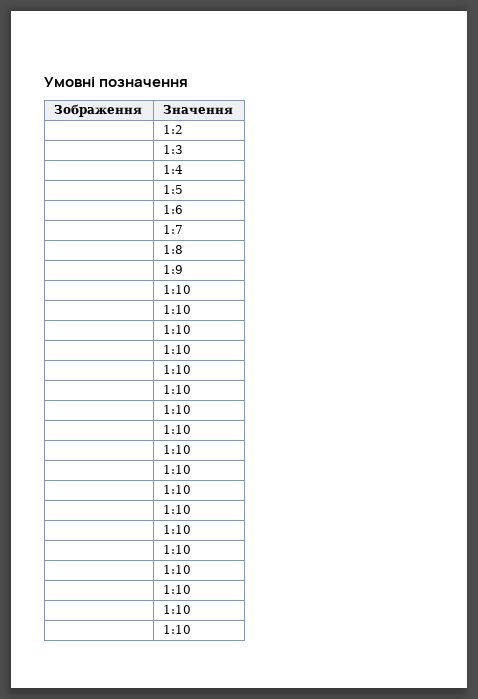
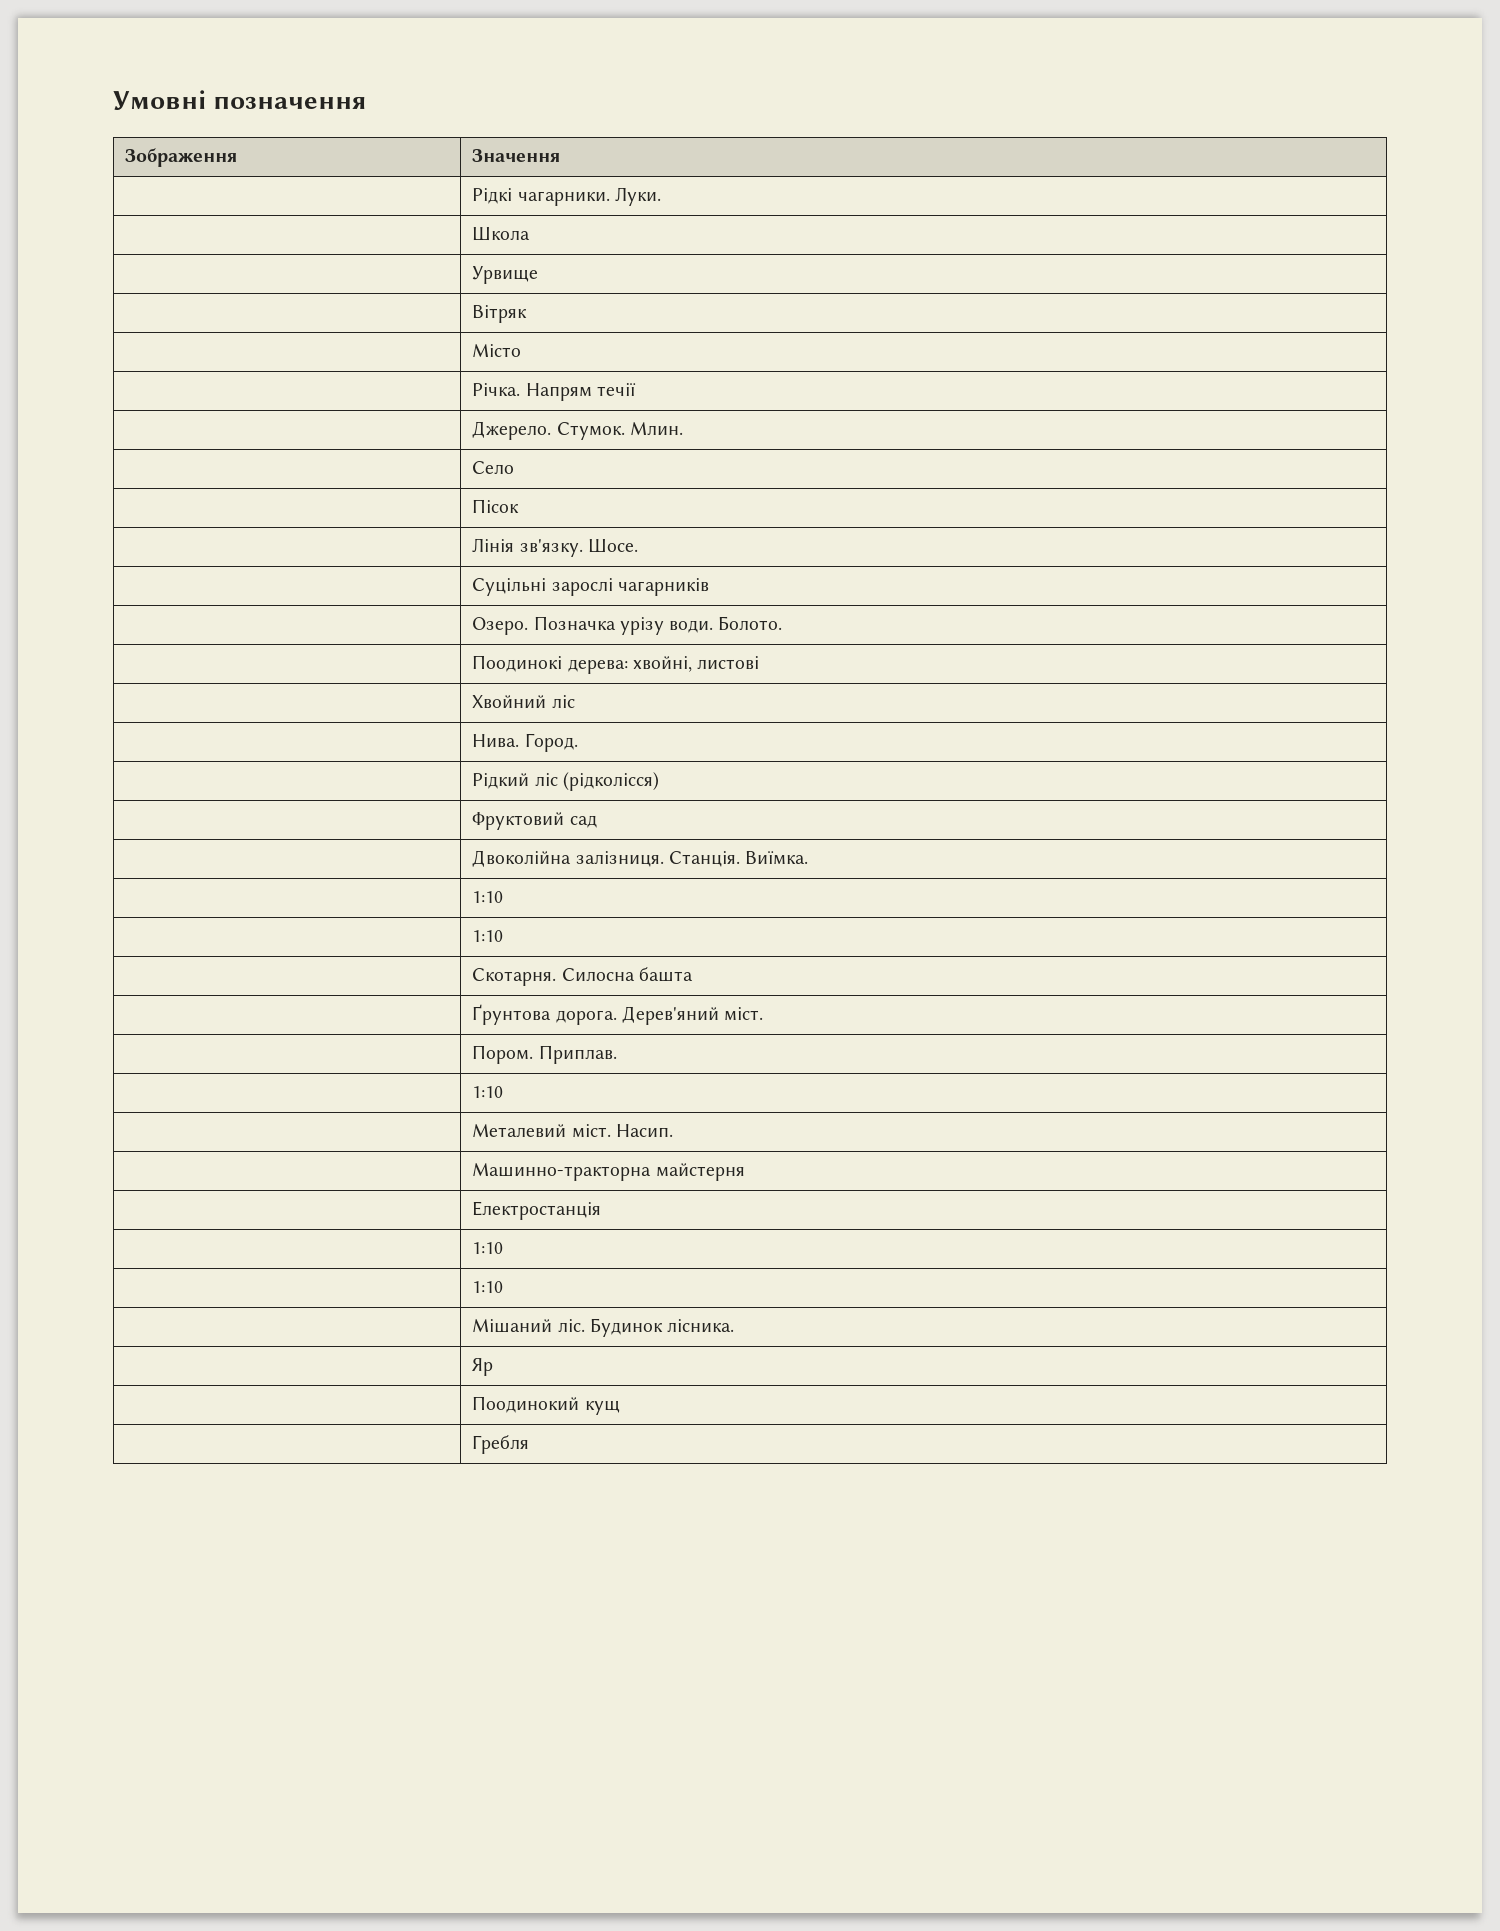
[163,125,184,134] [163,145,184,154] [163,165,184,174] [163,185,184,194] [163,205,184,214] [163,225,184,234] [163,245,184,254] [163,265,184,274] [163,285,192,294] [163,305,192,314] [163,325,192,334] [163,345,192,354] [163,365,192,374] [163,385,192,394] [163,405,192,414] [163,425,192,434] [163,445,192,454] [163,465,192,474] [163,485,192,494] [163,505,192,514] [163,525,192,534] [163,545,192,554] [163,565,192,574] [163,585,192,594] [163,605,192,614] [163,625,192,634] 1:2 // | 1:3 // | 1:4 // | 1:5 // | 1:6 // | 1:7 // | 1:8 // | 1:9 // | 1:10 // | 1:10 // | 1:10 // | 1:10 // | 1:10 // | 1:10 // | 1:10 // | 1:10 // | 1:10 // | 1:10 // | 1:10 // | 1:10 // | 1:10 // | 1:10 // | 1:10 // | 1:10 // | 1:10 // | 1:10 -> [472,187,661,206] [472,227,531,241] [472,266,539,284] [472,305,528,323] [472,344,522,357] [472,383,636,401] [472,421,683,440] [472,461,515,474] [472,499,520,513] [472,538,638,557] [472,578,709,596] [472,616,783,635] [472,655,760,674] [472,695,575,709] [472,733,578,752] [472,772,659,791] [472,812,597,830] [472,850,809,867] [472,891,504,903] [472,930,504,942] [472,967,693,986] [472,1004,764,1025] [472,1045,617,1064] [472,1086,504,1098] [472,1124,673,1138] [472,1163,745,1181] [472,1201,602,1220] [472,1242,504,1254] [472,1281,504,1293] [472,1318,735,1337] [472,1358,494,1376] [472,1396,620,1415] [472,1435,530,1454] Рідкі чагарники. Луки. // | Школа // | Урвище // | Вітряк // | Місто // | Річка. Напрям течії // | Джерело. Стумок. Млин. // | Село // | Пісок // | Лінія зв'язку. Шосе. // | Суцільні зарослі чагарників // | Озеро. Позначка урізу води. Болото. // | Поодинокі дерева: хвойні, листові // | Хвойний ліс // | Нива. Город. // | Рідкий ліс (рідколісся) // | Фруктовий сад // | Двоколійна залізниця. Станція. Виїмка. // | 1:10 // | 1:10 // | Скотарня. Силосна башта // | Ґрунтова дорога. Дерев'яний міст. // | Пором. Приплав. // | 1:10 // | Металевий міст. Насип. // | Машинно-тракторна майстерня // | Електростанція // | 1:10 // | 1:10 // | Мішаний ліс. Будинок лісника. // | Яр // | Поодинокий кущ // | Гребля

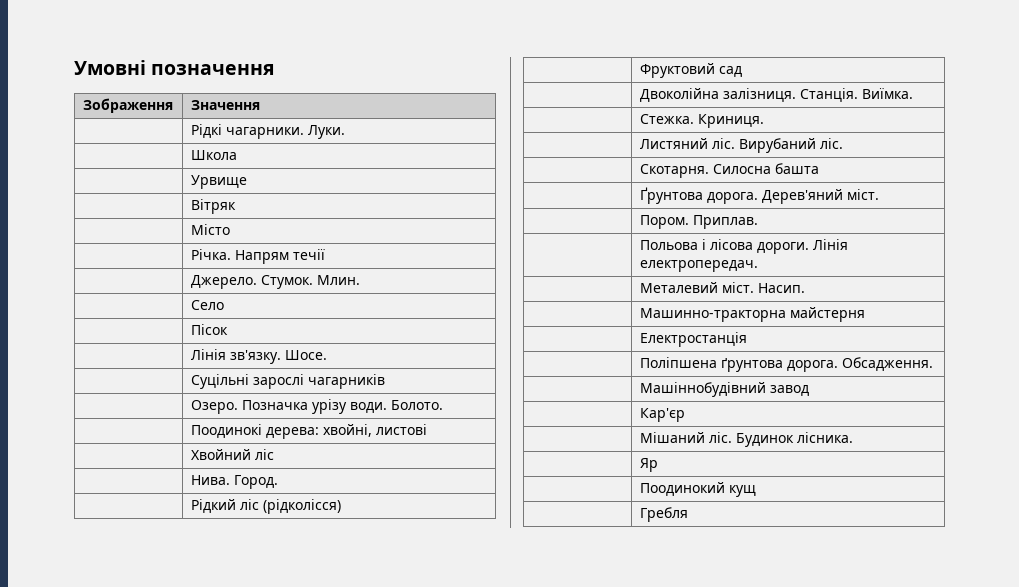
[472,891,504,903] [472,930,504,942] 1:10 // | 1:10 -> [639,114,764,128] [639,138,843,153] Стежка. Криниця. // | Листяний ліс. Вирубаний ліс.
[472,1086,504,1098] 1:10 -> [639,239,848,254] [639,260,758,272] Польова і лісова дороги. Лінія електропередач.
[472,1242,504,1254] [472,1281,504,1293] 1:10 // | 1:10 -> [639,357,933,372] [639,382,809,397] [639,408,685,422] Поліпшена ґрунтова дорога. Обсадження. // | Машіннобудівний завод // | Кар'єр

